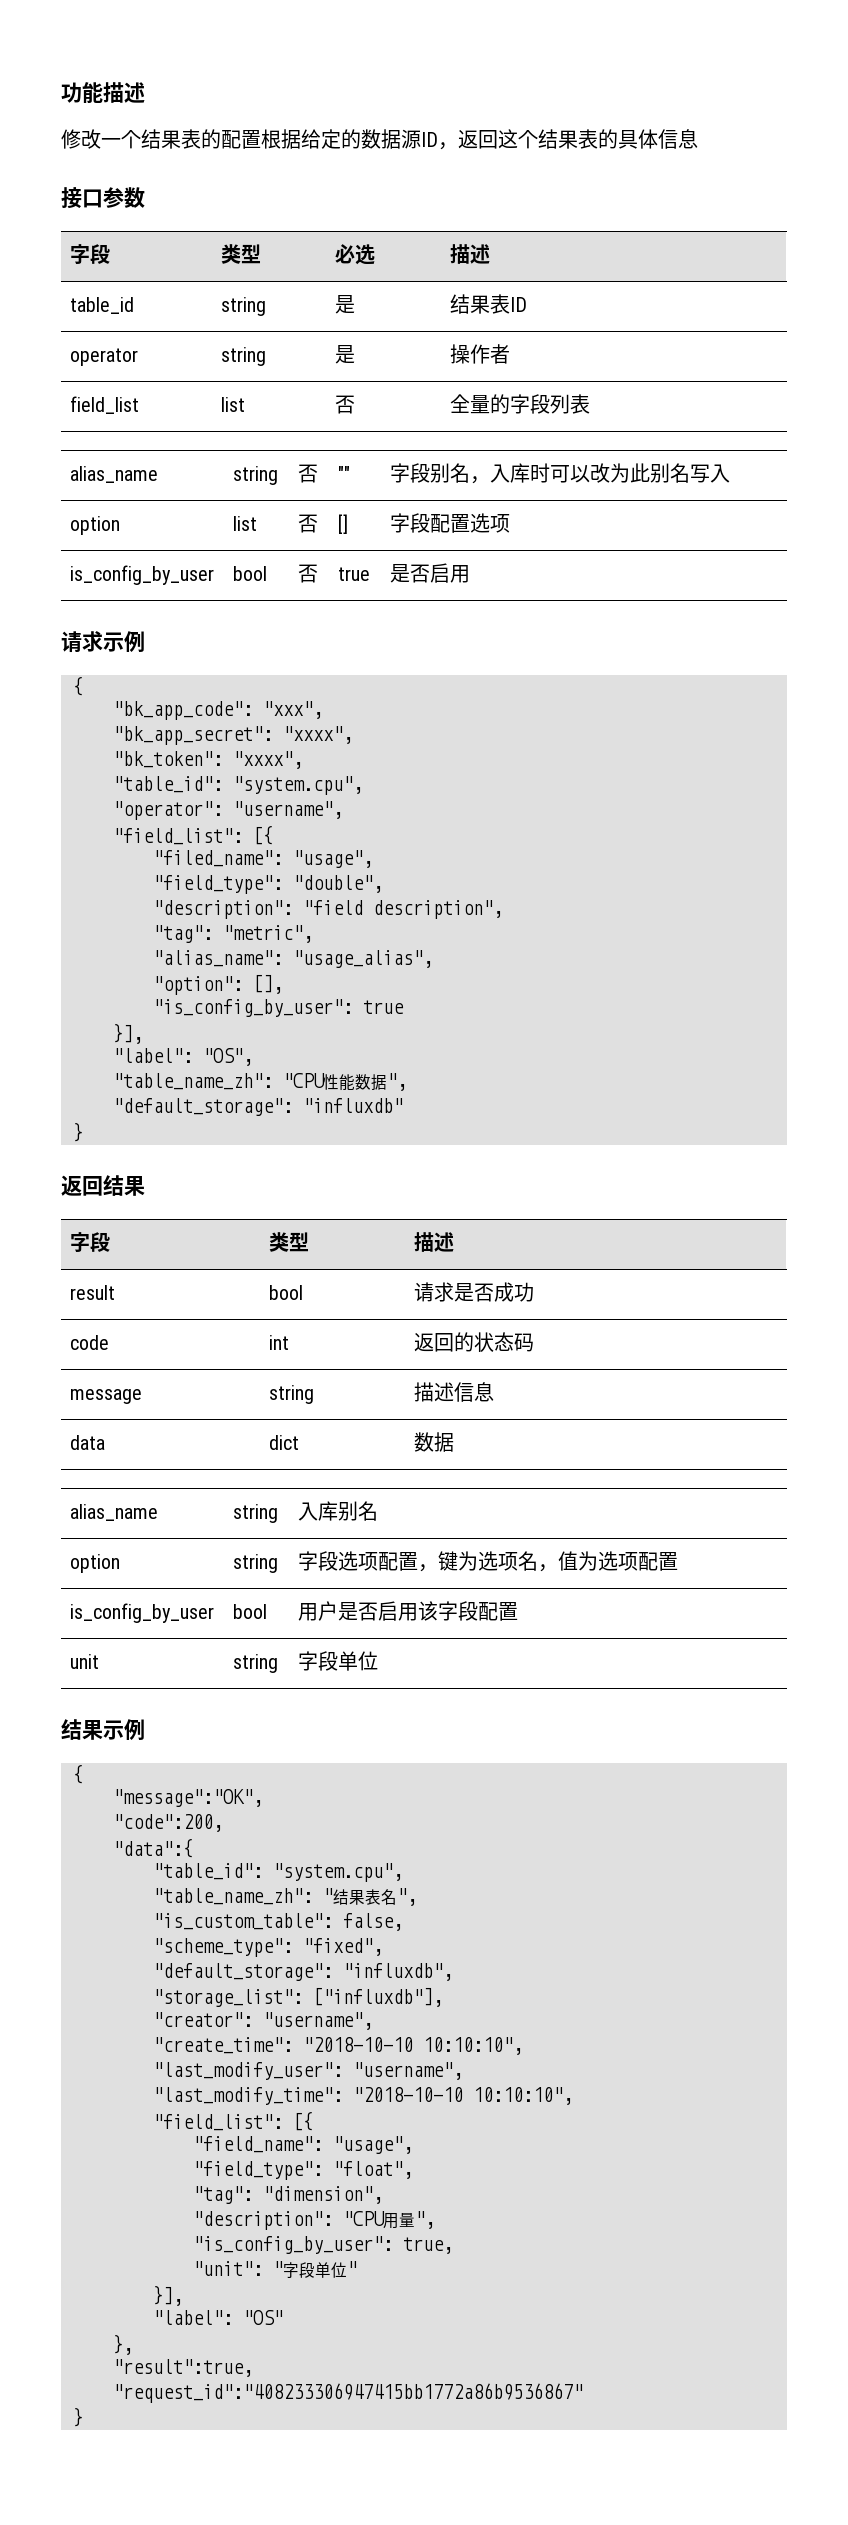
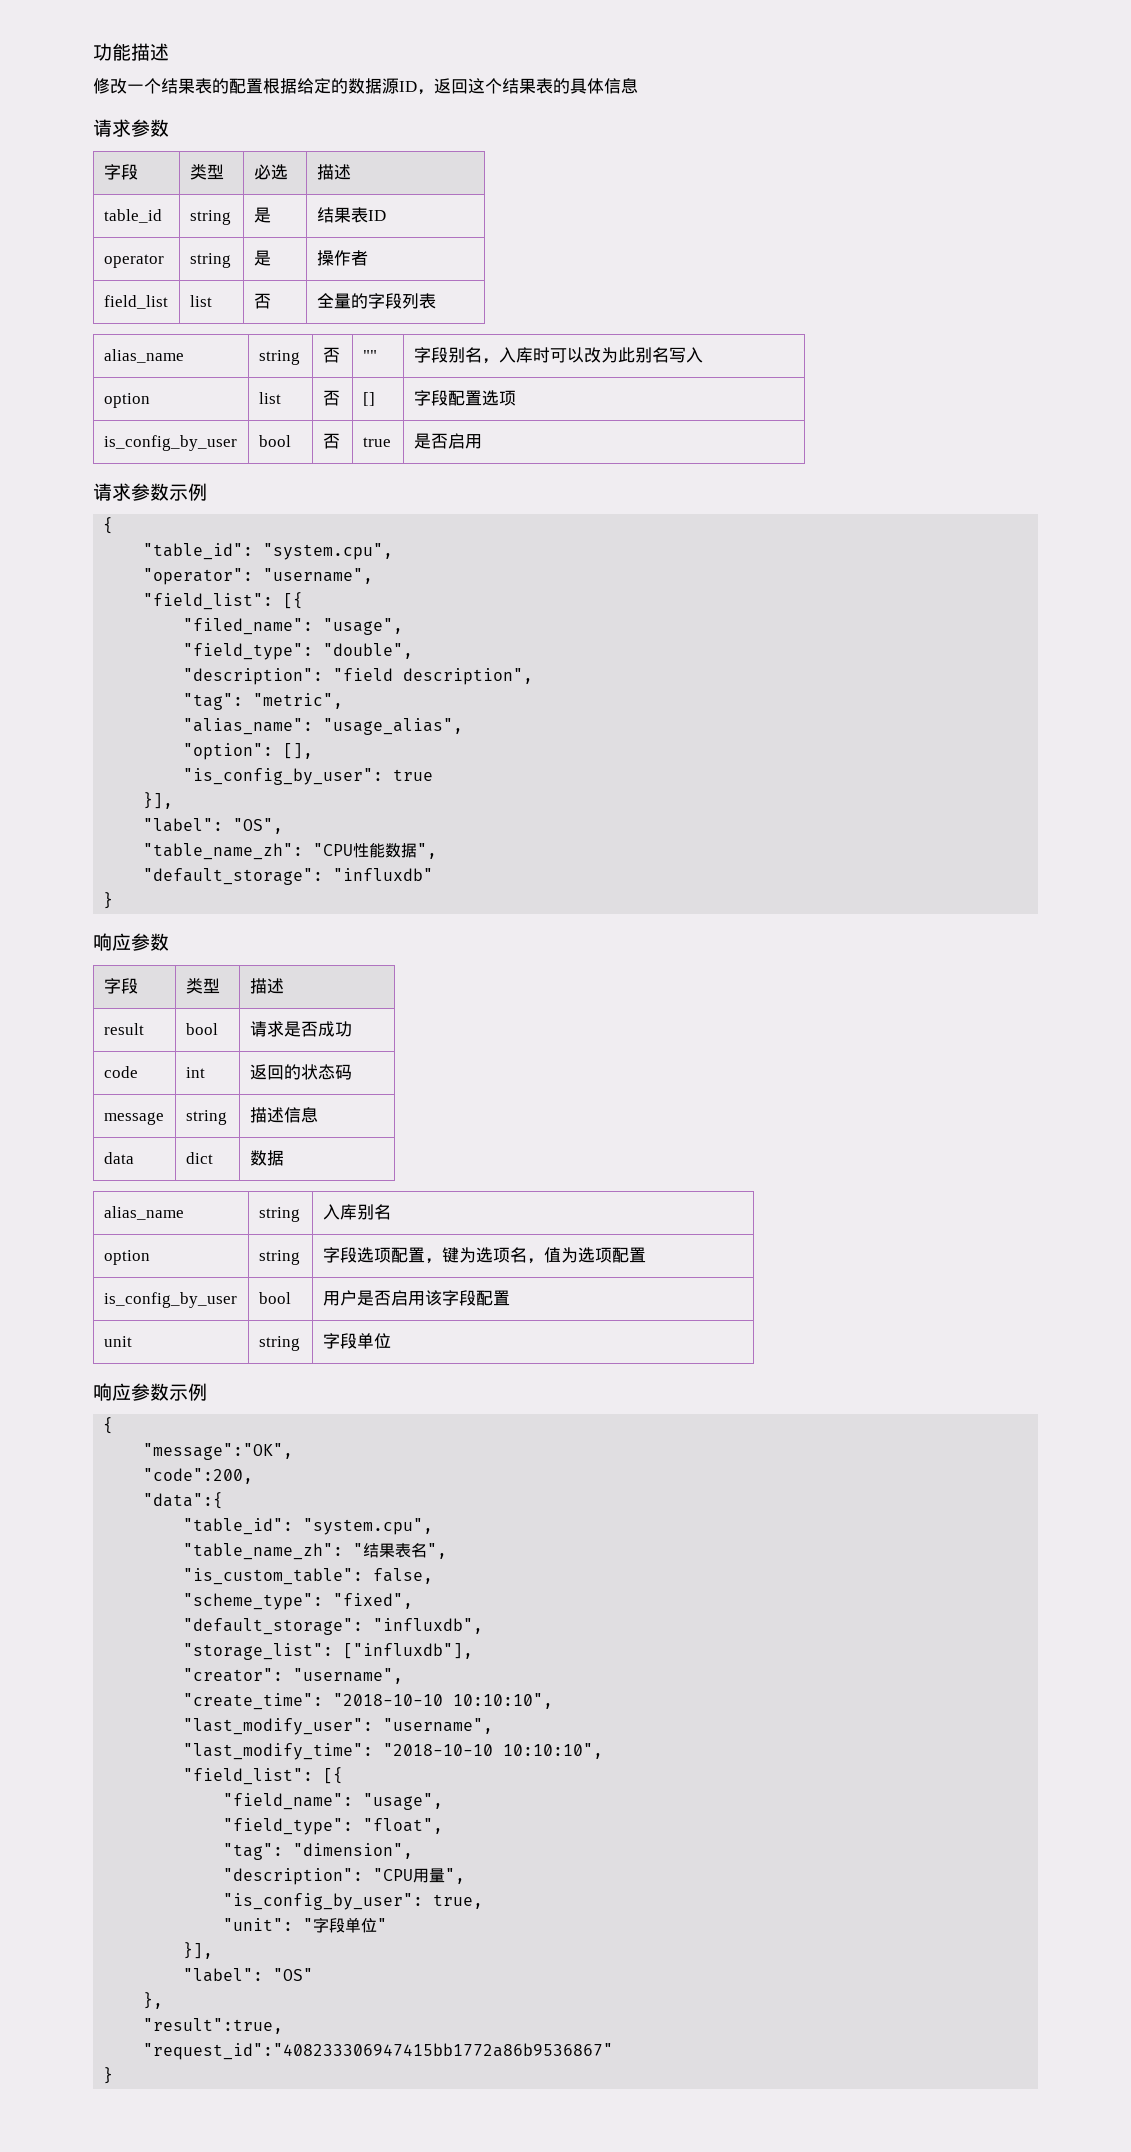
[61,187,103,209] 接口 -> [93,119,131,137] 请求
[103,631,145,652] [73,676,83,696] [113,701,323,720] [113,726,353,745] [113,751,303,769] 示例 // { // "bk_app_code": "xxx", // "bk_app_secret": "xxxx", // "bk_token": "xxxx", -> [131,483,207,501] [103,517,114,534] 参数示例 // {
[61,1175,145,1196] 返回结果 -> [93,933,169,951] 响应参数
[61,1719,103,1740] 结果 -> [93,1383,169,1401] 响应参数

